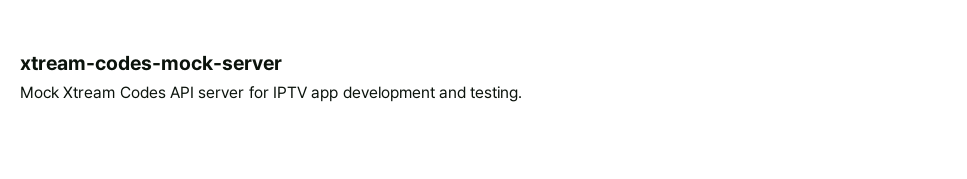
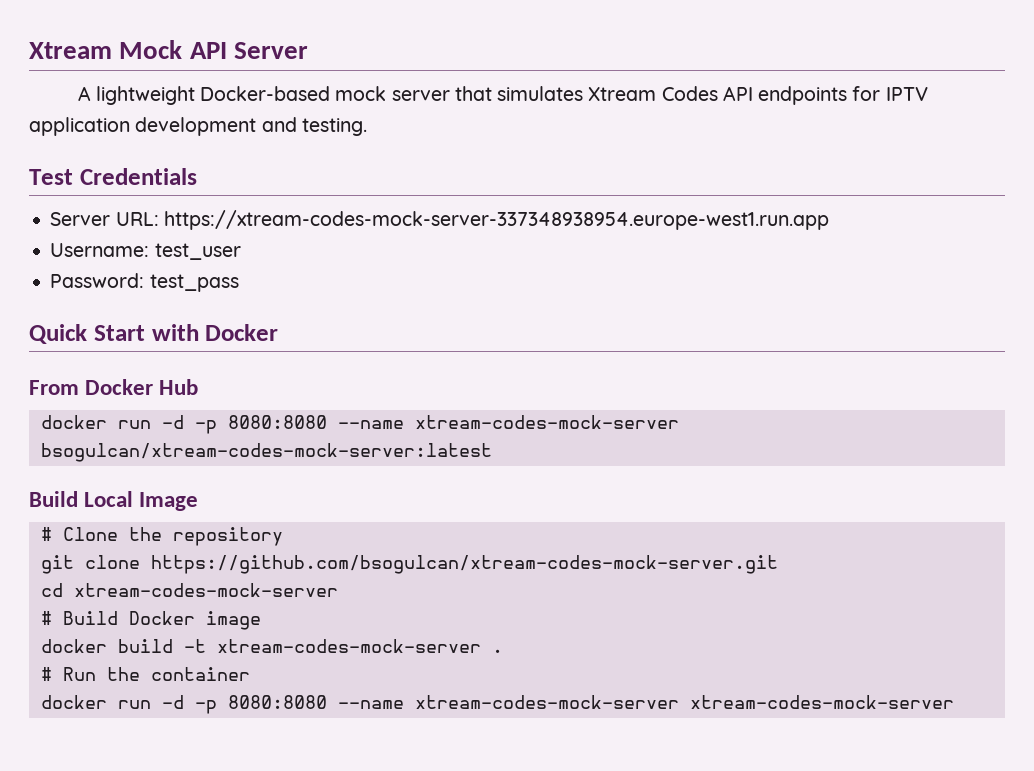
[20,55,282,71] [20,86,60,99] xtream-codes-mock-server // Mock -> [29,40,308,59] [77,86,584,105] Xtream Mock API Server // A lightweight Docker-based mock server that simulates
[198,89,245,99] server -> [758,86,848,105] endpoints
[311,89,339,102] app -> [29,117,130,136] application
(523, 94) none -> [29,168,197,185] [50,210,829,230] [50,243,241,260] [50,273,239,292] [29,324,279,344] [29,379,199,395] [40,415,679,434] [40,443,492,462] [29,491,199,511] [40,527,283,546] [40,555,778,574] [40,583,338,597] [40,611,261,630] [40,639,503,653] [40,667,250,681] [40,695,954,714] // Test Credentials // Server URL: https://xtream-codes-mock-server-337348938954.europe-west1.run.app // Username: test_user // Password: test_pass // Quick Start with Docker // From Docker Hub // docker run -d -p 8080:8080 --name xtream-codes-mock-server bsogulcan/xtream-codes-mock-server:latest // Build Local Image // # Clone the repository // git clone https://github.com/bsogulcan/xtream-codes-mock-server.git // cd xtream-codes-mock-server // # Build Docker image // docker build -t xtream-codes-mock-server . // # Run the container // docker run -d -p 8080:8080 --name xtream-codes-mock-server xtream-codes-mock-server

